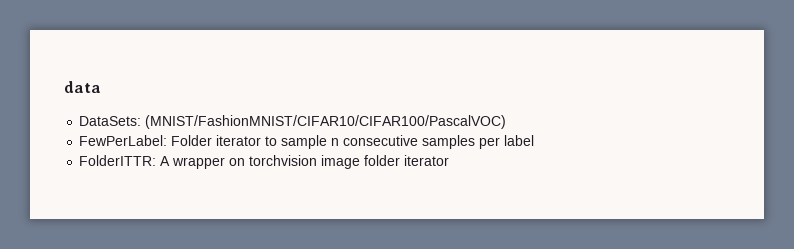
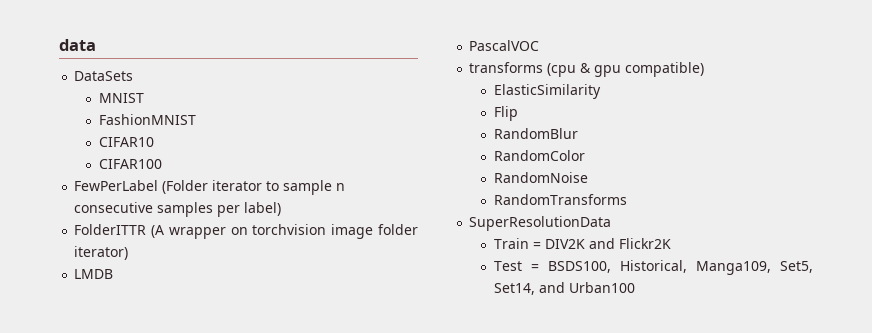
[79,115,507,129] [79,135,213,146] DataSets: (MNIST/FashionMNIST/CIFAR10/CIFAR100/PascalVOC) // FewPerLabel: Folder -> [74,71,134,81] [98,93,144,103] [98,114,196,125] [98,137,154,147] [98,159,162,169] [74,180,209,194] DataSets // MNIST // FashionMNIST // CIFAR10 // CIFAR100 // FewPerLabel (Folder
[504,135,535,146] [79,155,171,166] label // FolderITTR: A -> [244,202,282,216] [74,224,165,238] label) // FolderITTR (A
[404,155,450,166] iterator -> [74,246,129,260] [74,269,114,279] [469,40,540,51] [469,62,705,77] [493,84,601,99] [493,106,518,121] [493,128,578,139] [493,150,585,161] [493,172,588,183] [493,194,627,205] [469,216,612,231] [493,238,671,249] [493,260,813,275] [493,282,635,295] iterator) // LMDB // PascalVOC // transforms (cpu & gpu compatible) // ElasticSimilarity // Flip // RandomBlur // RandomColor // RandomNoise // RandomTransforms // SuperResolutionData // Train = DIV2K and Flickr2K // Test = BSDS100, Historical, Manga109, Set5, Set14, and Urban100

